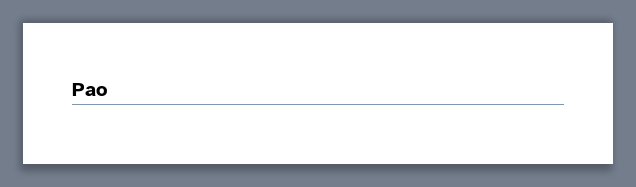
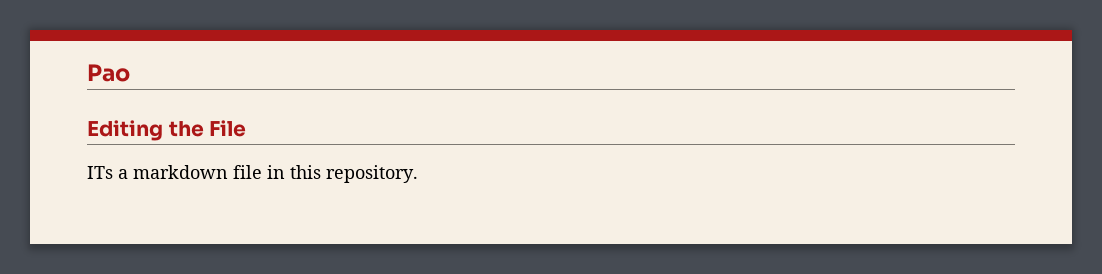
(107, 89) none -> [87,120,247,141] [87,165,418,183] // Editing the File // ITs a markdown file in this repository.

